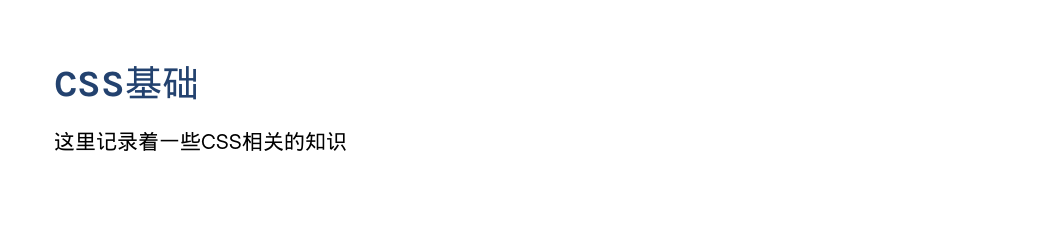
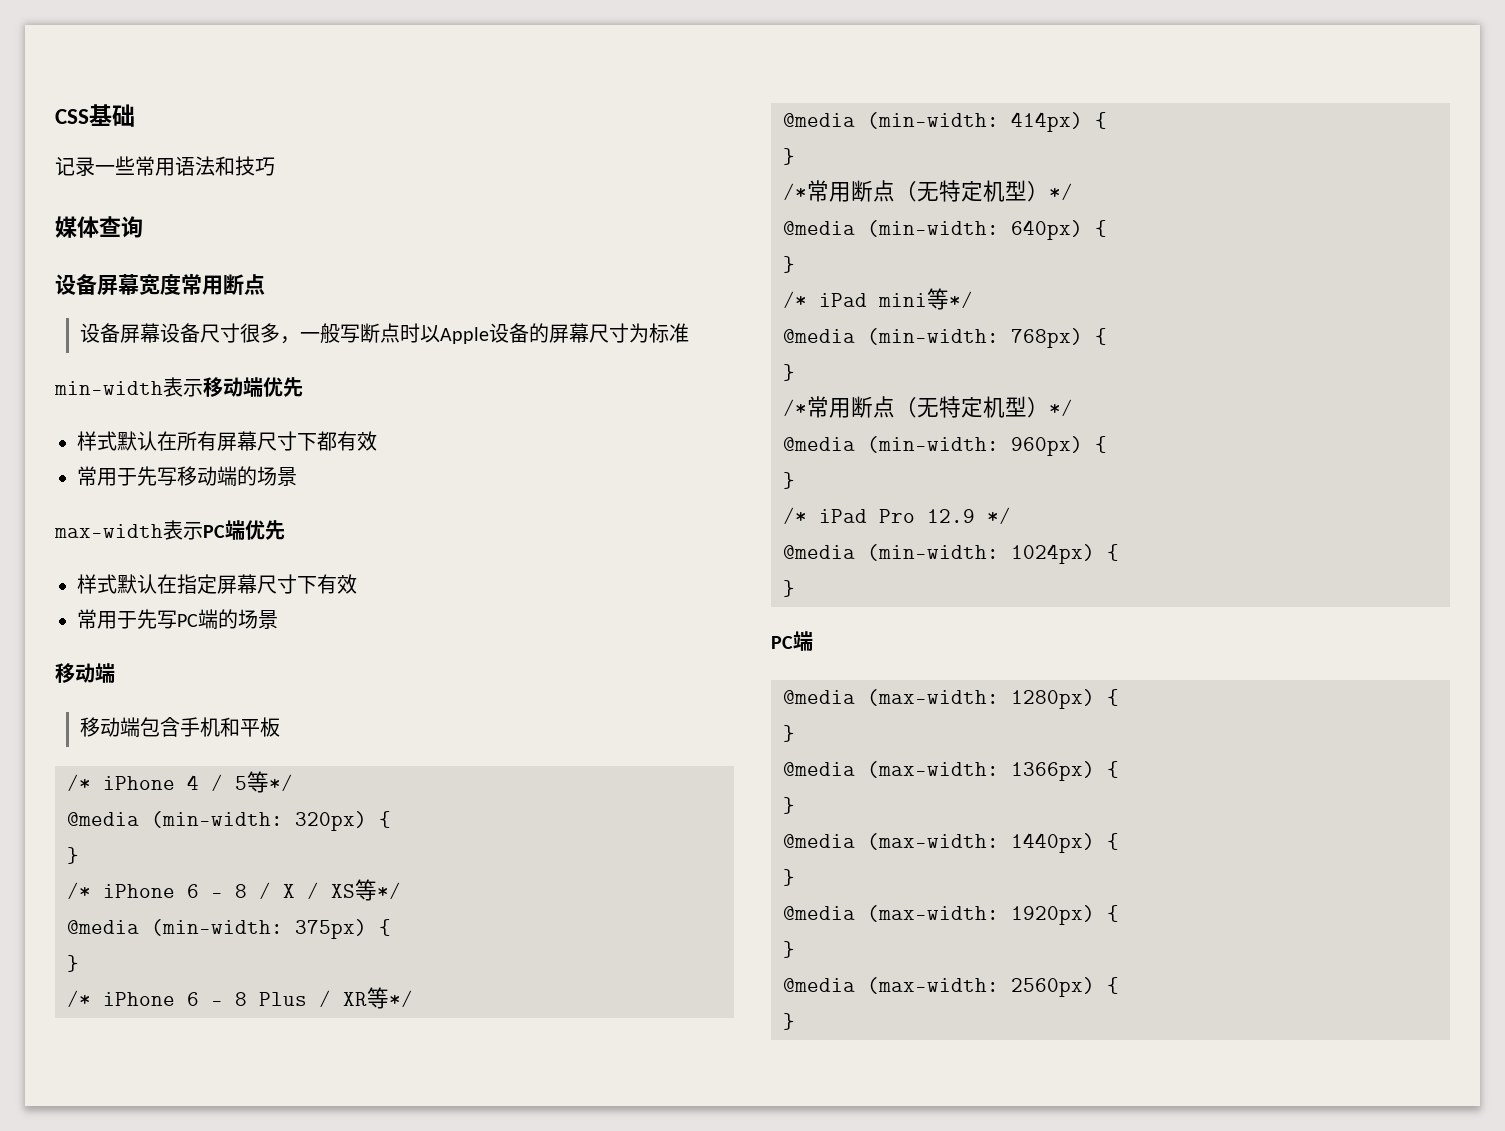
[54,131,347,151] 这里记录着一些CSS相关的知识 -> [55,156,275,176] [55,216,143,238] [55,273,265,295] [80,323,690,344] [54,377,303,397] [77,431,377,451] [77,466,297,486] [54,520,285,540] [77,574,357,594] [77,609,278,629] [55,663,115,683] [80,717,281,737] [67,771,293,793] [67,811,391,831] [67,847,79,864] [67,879,401,901] [67,919,391,939] [67,955,79,972] [67,987,413,1009] [783,112,1107,132] [783,148,795,165] [783,180,1073,202] [783,220,1107,240] [783,256,795,273] [783,288,973,310] [783,328,1107,348] [783,364,795,381] [783,396,1073,418] [783,436,1107,456] [783,472,795,489] [783,507,1011,524] [783,544,1119,564] [783,580,795,597] [771,631,813,651] [783,689,1119,709] [783,725,795,742] [783,761,1119,781] [783,797,795,814] [783,833,1119,853] [783,869,795,886] [783,905,1119,925] [783,941,795,958] [783,977,1119,997] [783,1013,795,1030] 记录一些常用语法和技巧 // 媒体查询 // 设备屏幕宽度常用断点 // 设备屏幕设备尺寸很多，一般写断点时以Apple设备的屏幕尺寸为标准 // min-width表示移动端优先 // 样式默认在所有屏幕尺寸下都有效 // 常用于先写移动端的场景 // max-width表示PC端优先 // 样式默认在指定屏幕尺寸下有效 // 常用于先写PC端的场景 // 移动端 // 移动端包含手机和平板 // /* iPhone 4 / 5等*/ // @media (min-width: 320px) { // } // /* iPhone 6 - 8 / X / XS等*/ // @media (min-width: 375px) { // } // /* iPhone 6 - 8 Plus / XR等*/ // @media (min-width: 414px) { // } // /*常用断点（无特定机型）*/ // @media (min-width: 640px) { // } // /* iPad mini等*/ // @media (min-width: 768px) { // } // /*常用断点（无特定机型）*/ // @media (min-width: 960px) { // } // /* iPad Pro 12.9 */ // @media (min-width: 1024px) { // } // PC端 // @media (max-width: 1280px) { // } // @media (max-width: 1366px) { // } // @media (max-width: 1440px) { // } // @media (max-width: 1920px) { // } // @media (max-width: 2560px) { // }

